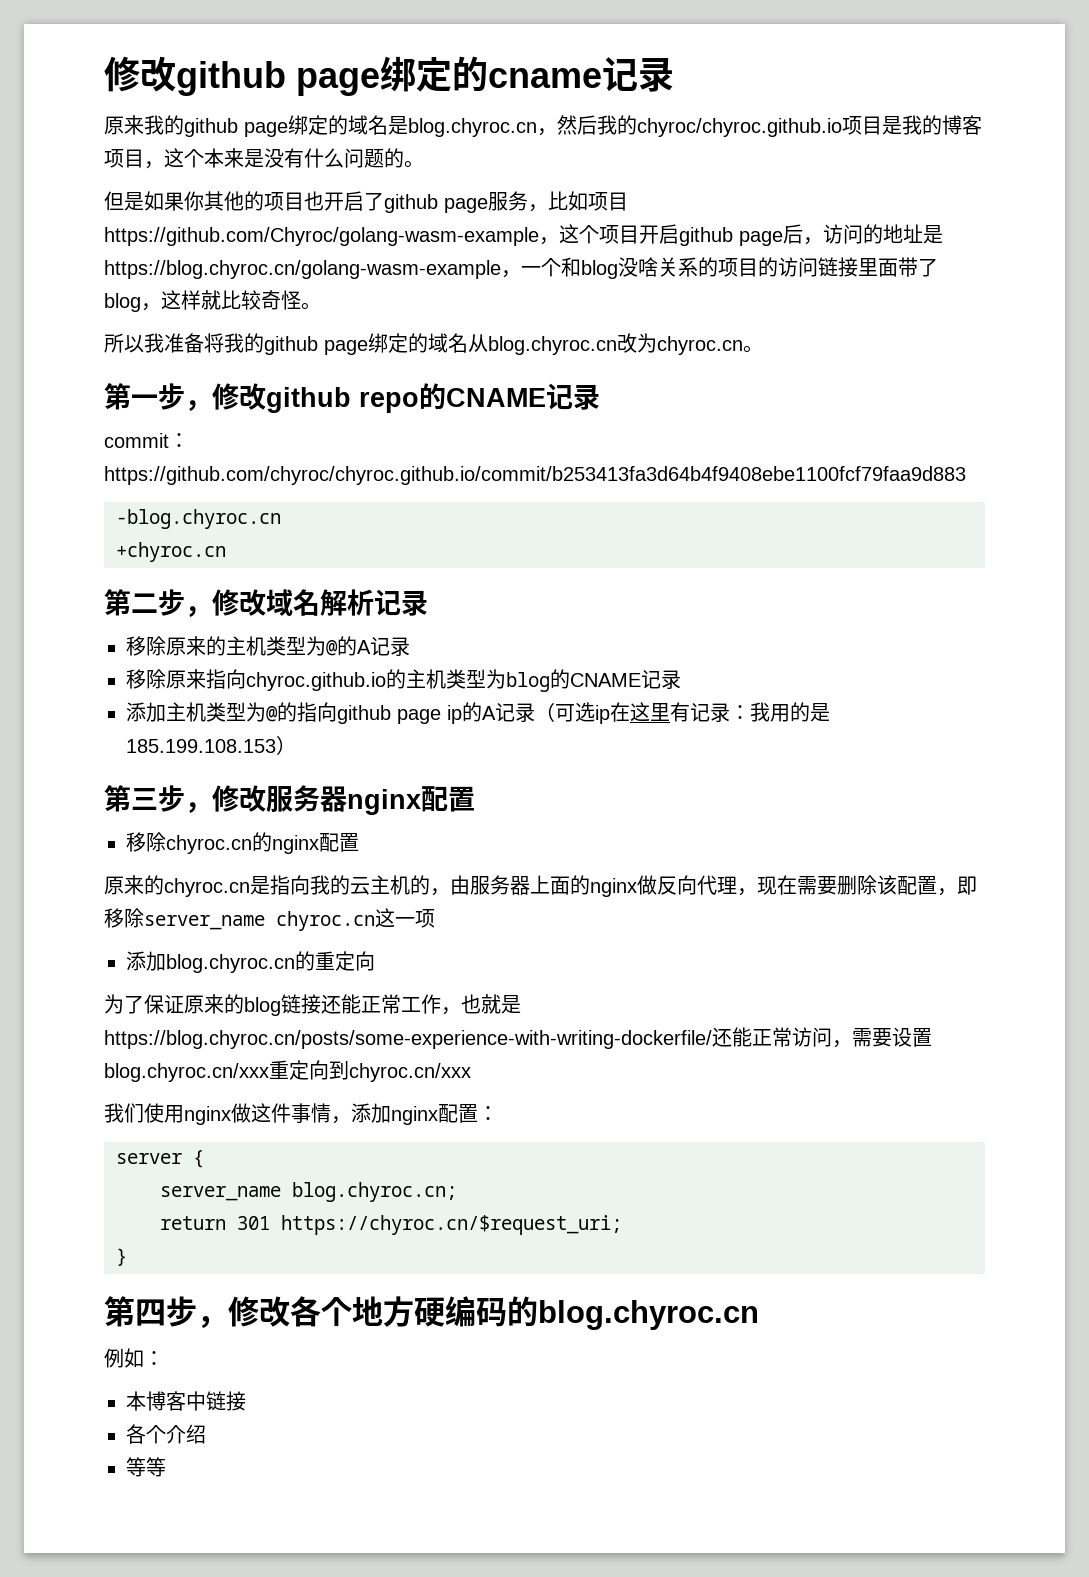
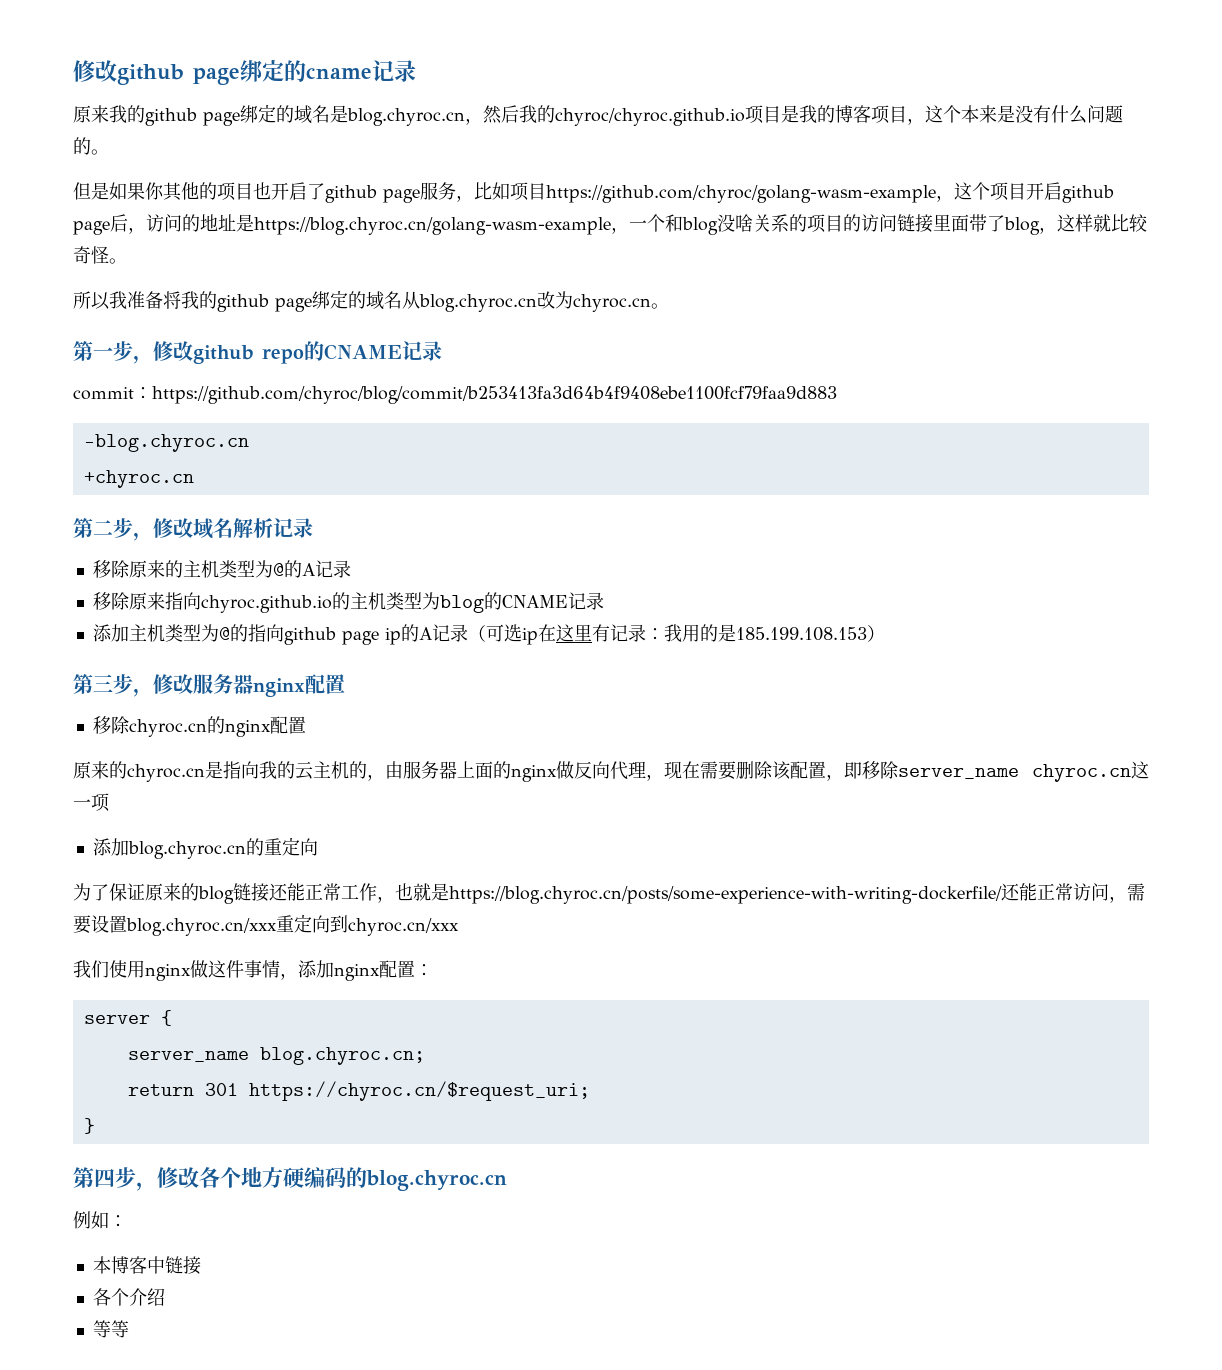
[104,227,539,246] https://github.com/Chyroc/golang-wasm-example -> [546,185,936,203] https://github.com/chyroc/golang-wasm-example
[104,466,966,485] https://github.com/chyroc/chyroc.github.io/commit/b253413fa3d64b4f9408ebe1100fcf79faa9d883 -> [152,386,837,404] https://github.com/chyroc/blog/commit/b253413fa3d64b4f9408ebe1100fcf79faa9d883

